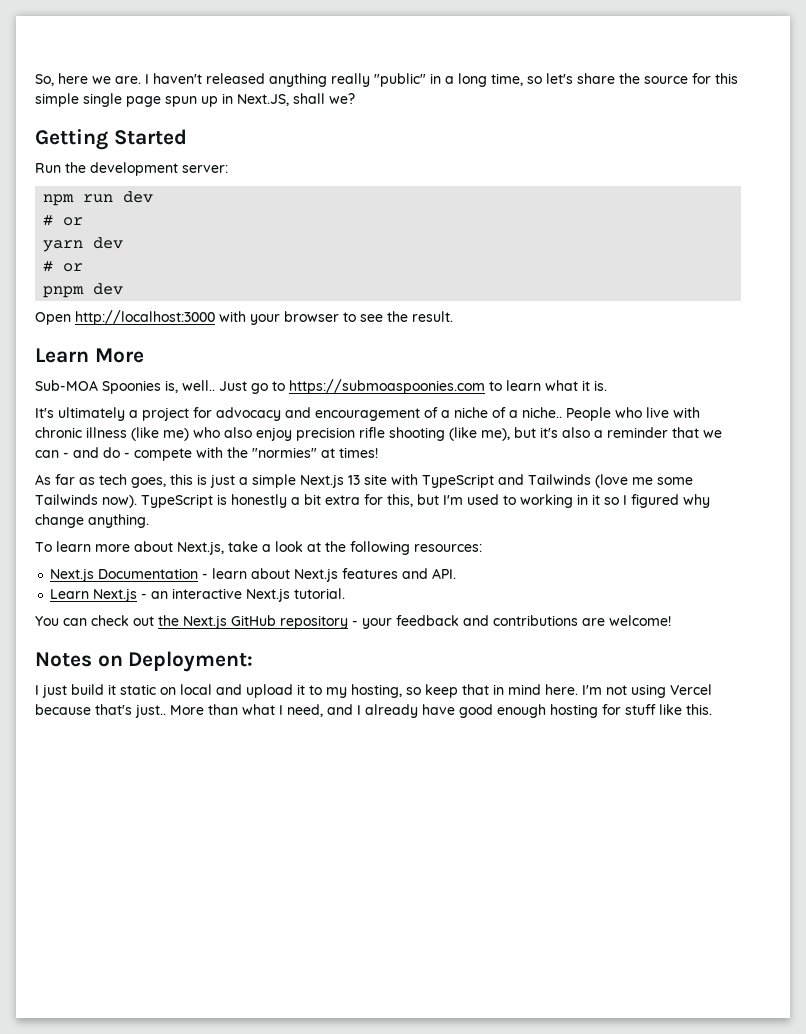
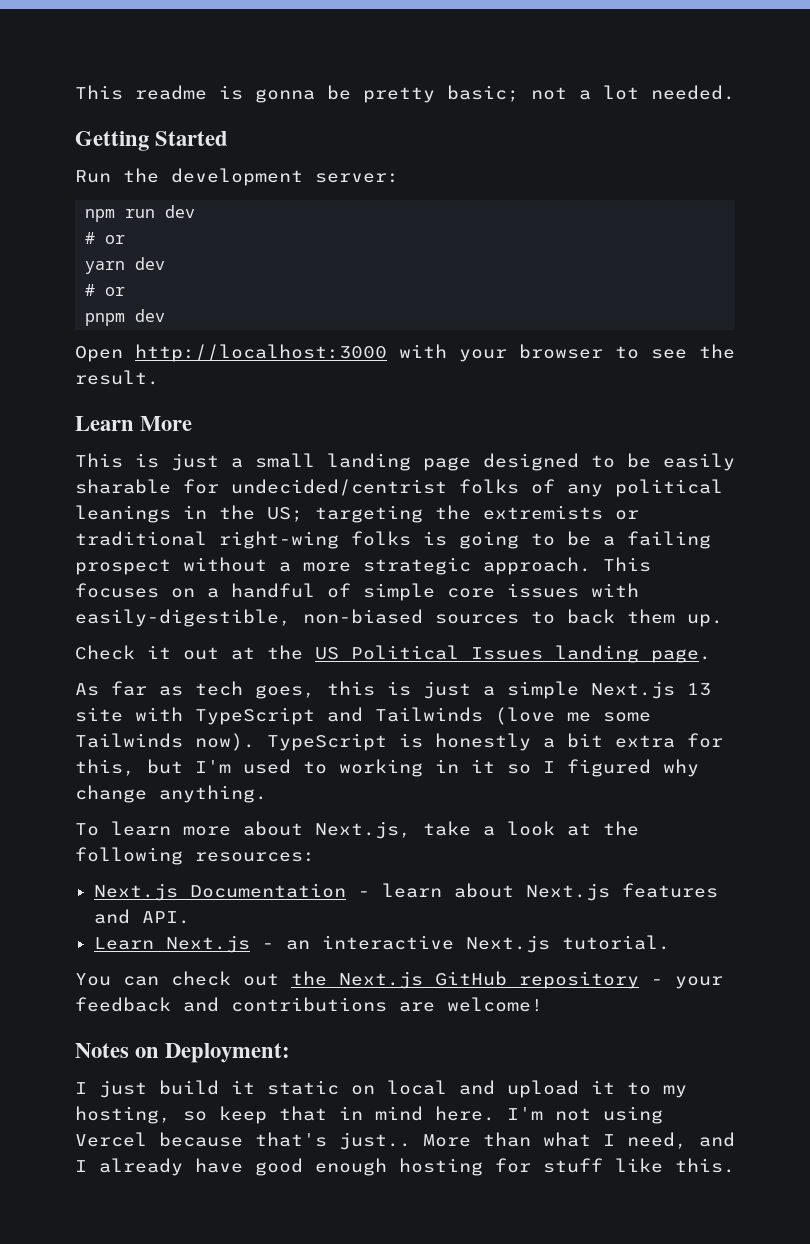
[35,73,738,87] [35,93,355,107] So, here we are. I haven't released anything really "public" in a long time, so let's share the source for this simple single page spun up in Next.JS, shall we? -> [75,85,735,103] This readme is gonna be pretty basic; not a lot needed.
[35,379,607,394] [35,407,700,421] [35,427,722,441] [35,447,378,461] Sub-MOA Spoonies is, well.. Just go to https://submoaspoonies.com to learn what it is. // It's ultimately a project for advocacy and encouragement of a niche of a niche.. People who live with chronic illness (like me) who also enjoy precision rifle shooting (like me), but it's also a reminder that we can - and do - compete with the "normies" at times! -> [75,453,735,471] [75,479,723,497] [75,505,639,523] [75,531,711,549] [75,557,651,575] [75,583,639,601] [75,609,723,627] [75,645,711,663] This is just a small landing page designed to be easily sharable for undecided/centrist folks of any political leanings in the US; targeting the extremists or traditional right-wing folks is going to be a failing prospect without a more strategic approach. This focuses on a handful of simple core issues with easily-digestible, non-biased sources to back them up. // Check it out at the US Political Issues landing page.

